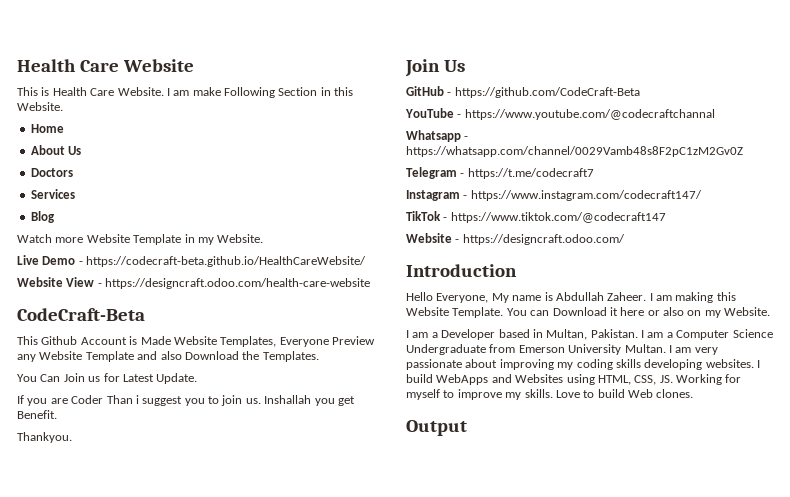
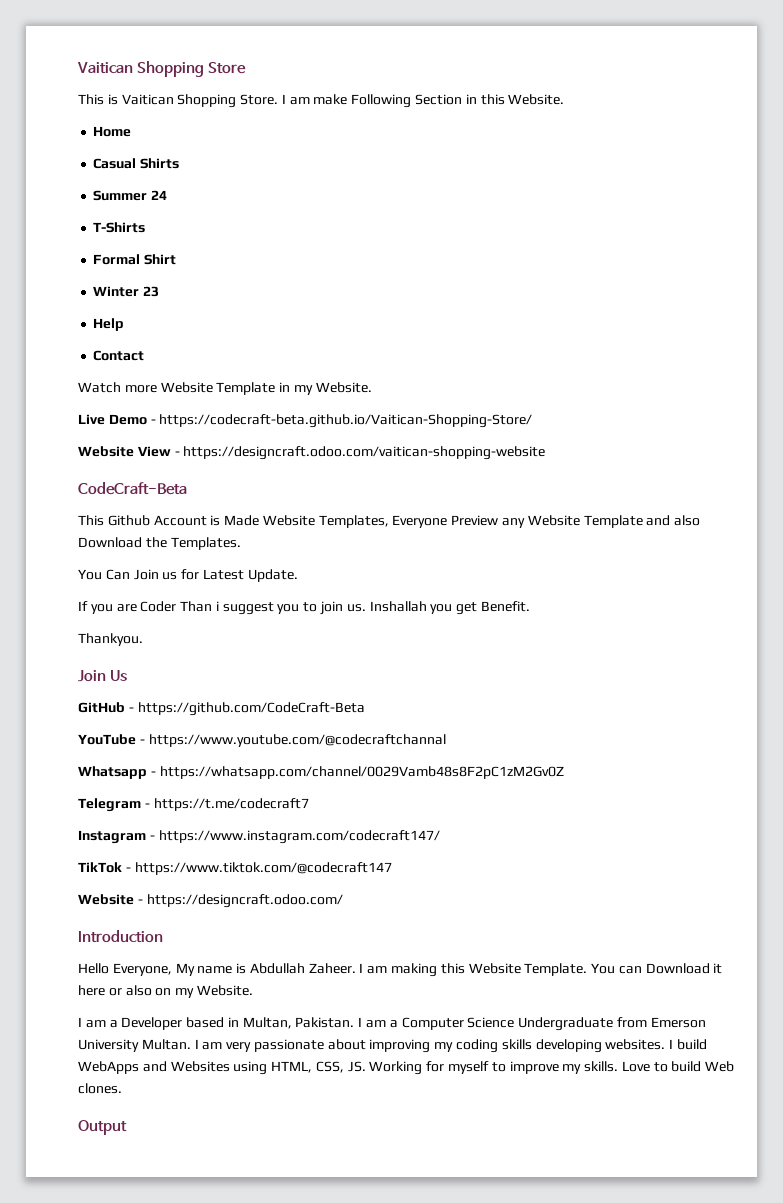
[17,59,194,72] Health Care Website -> [77,61,246,77] Vaitican Shopping Store
[52,87,164,96] Health Care Website. -> [121,94,279,108] Vaitican Shopping Store.
[30,145,82,155] [30,168,73,177] [30,189,75,199] [30,211,55,223] About Us // Doctors // Services // Blog -> [93,158,180,169] [93,190,168,201] [93,222,146,233] [93,254,177,265] [93,286,160,297] [93,318,125,331] [93,350,145,361] Casual Shirts // Summer 24 // T-Shirts // Formal Shirt // Winter 23 // Help // Contact
[86,256,367,267] https://codecraft-beta.github.io/HealthCareWebsite/ -> [159,414,533,428] https://codecraft-beta.github.io/Vaitican-Shopping-Store/
[105,278,371,289] https://designcraft.odoo.com/health-care-website -> [183,446,546,460] https://designcraft.odoo.com/vaitican-shopping-website

